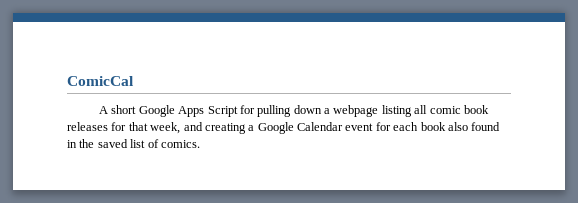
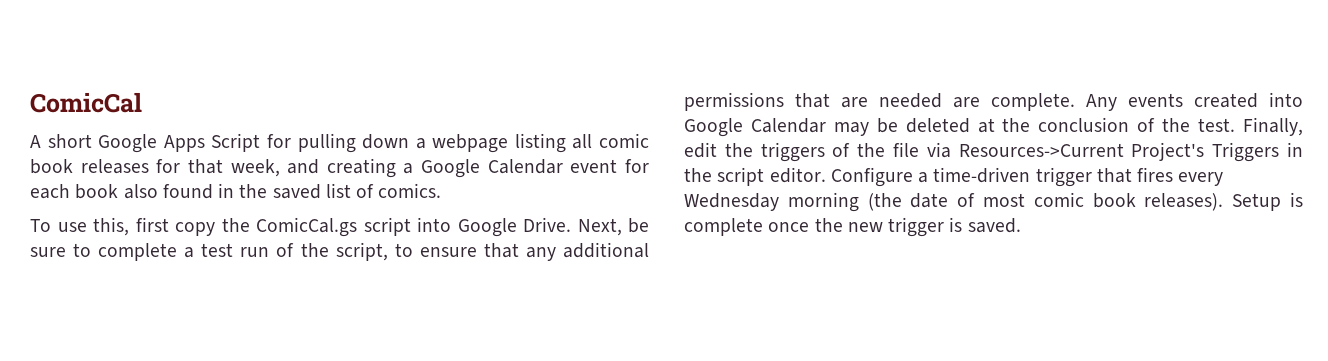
(200, 144) none -> [30,217,649,237] [30,242,649,261] [684,92,1303,111] [684,117,1303,137] [684,142,1303,162] [684,167,1224,187] [684,192,1303,212] [684,217,1021,237] // To use this, first copy the ComicCal.gs script into Google Drive. Next, be sure to complete a test run of the script, to ensure that any additional permissions that are needed are complete. Any events created into Google Calendar may be deleted at the conclusion of the test. Finally, edit the triggers of the file via Resources->Current Project's Triggers in the script editor. Configure a time-driven trigger that fires every Wednesday morning (the date of most comic book releases). Setup is complete once the new trigger is saved.

